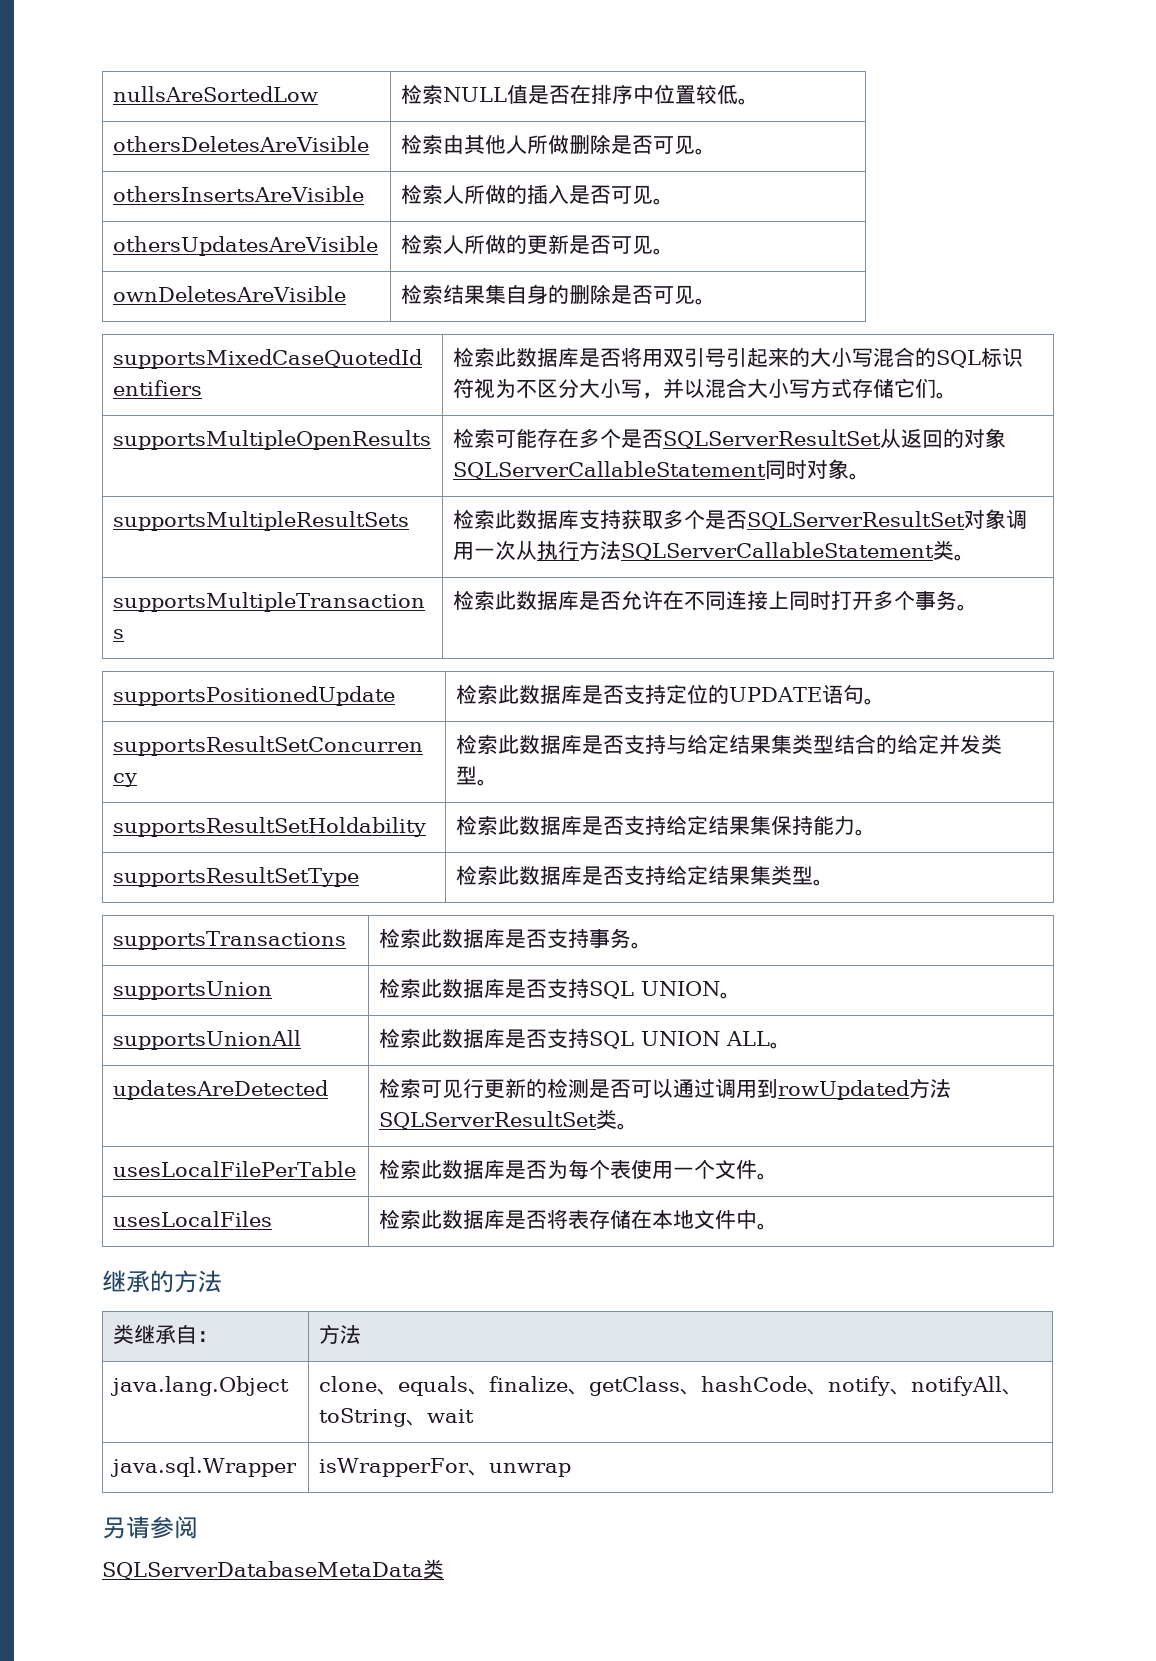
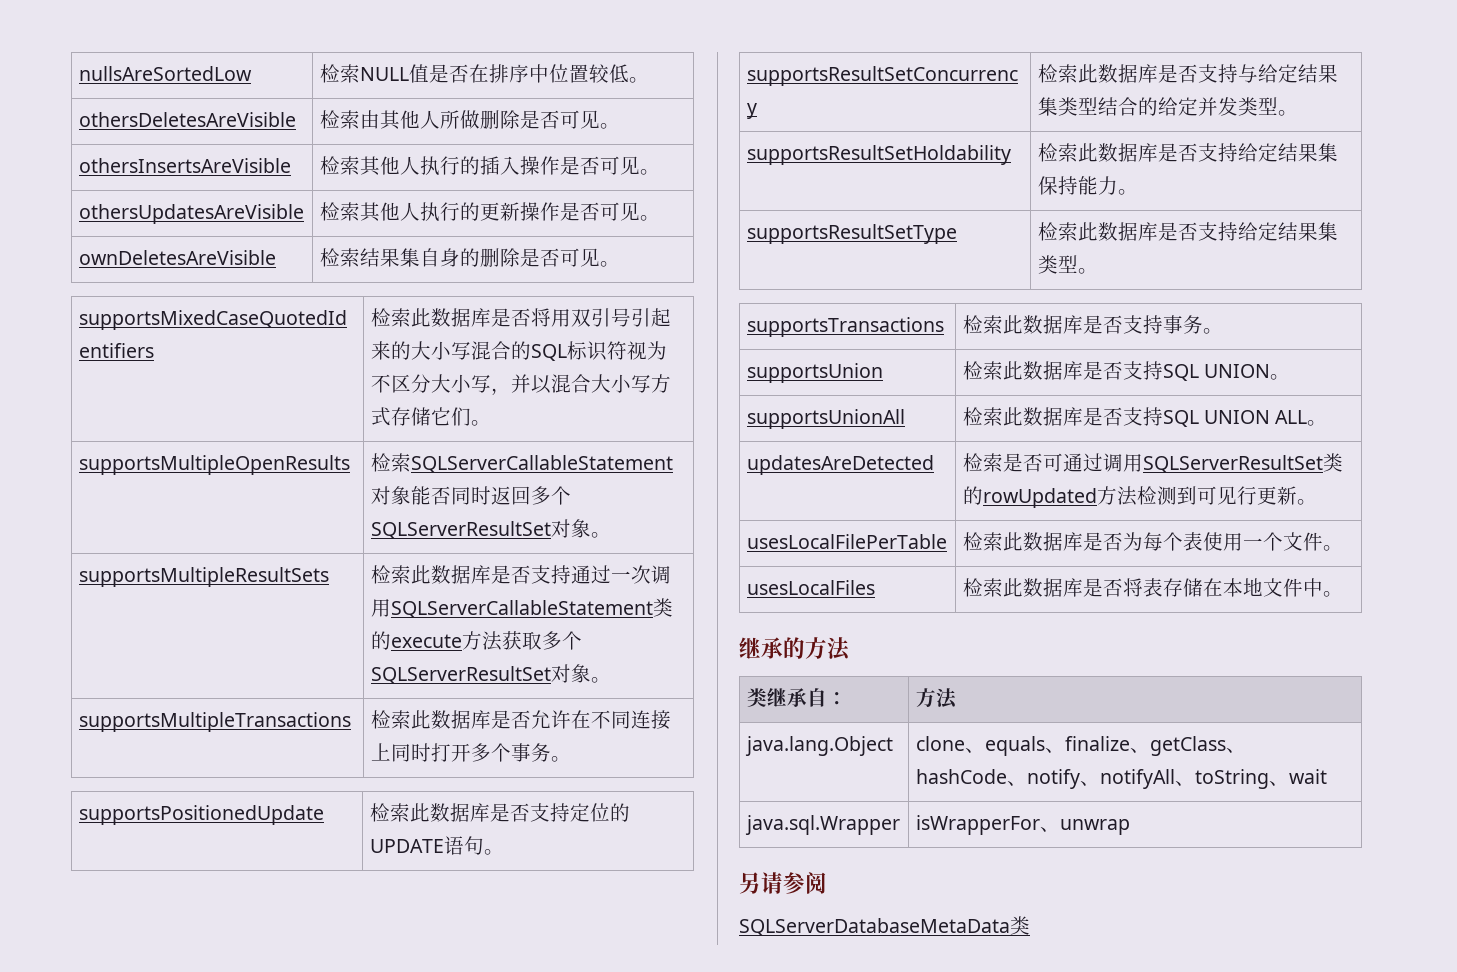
[443,185,570,204] 人所做的插入 -> [359,156,560,176] 其他人执行的插入操作
[443,234,570,255] 人所做的更新 -> [359,202,560,222] 其他人执行的更新操作
[495,428,1007,449] [453,460,808,480] 可能存在多个是否SQLServerResultSet从返回的对象SQLServerCallableStatement同时 -> [410,455,673,473] [370,486,571,505] [370,521,551,539] SQLServerCallableStatement对象能否同时返回多个SQLServerResultSet
[579,509,622,529] 支持 -> [490,565,671,584] [370,598,673,618] [370,631,502,651] 是否支持通过一次调用SQLServerCallableStatement类的execute方法
[705,509,1028,530] [453,540,955,561] 是否SQLServerResultSet对象调用一次从执行方法SQLServerCallableStatement类 -> [370,664,591,684] SQLServerResultSet对象
[421,1078,952,1100] [379,1109,618,1130] 可见行更新的检测是否可以通过调用到rowUpdated方法SQLServerResultSet类 -> [1002,453,1343,473] [962,486,1297,508] 是否可通过调用SQLServerResultSet类的rowUpdated方法检测到可见行更新

